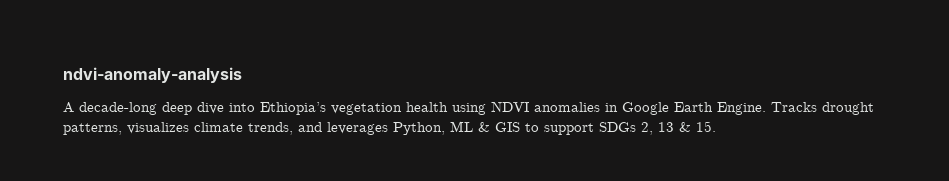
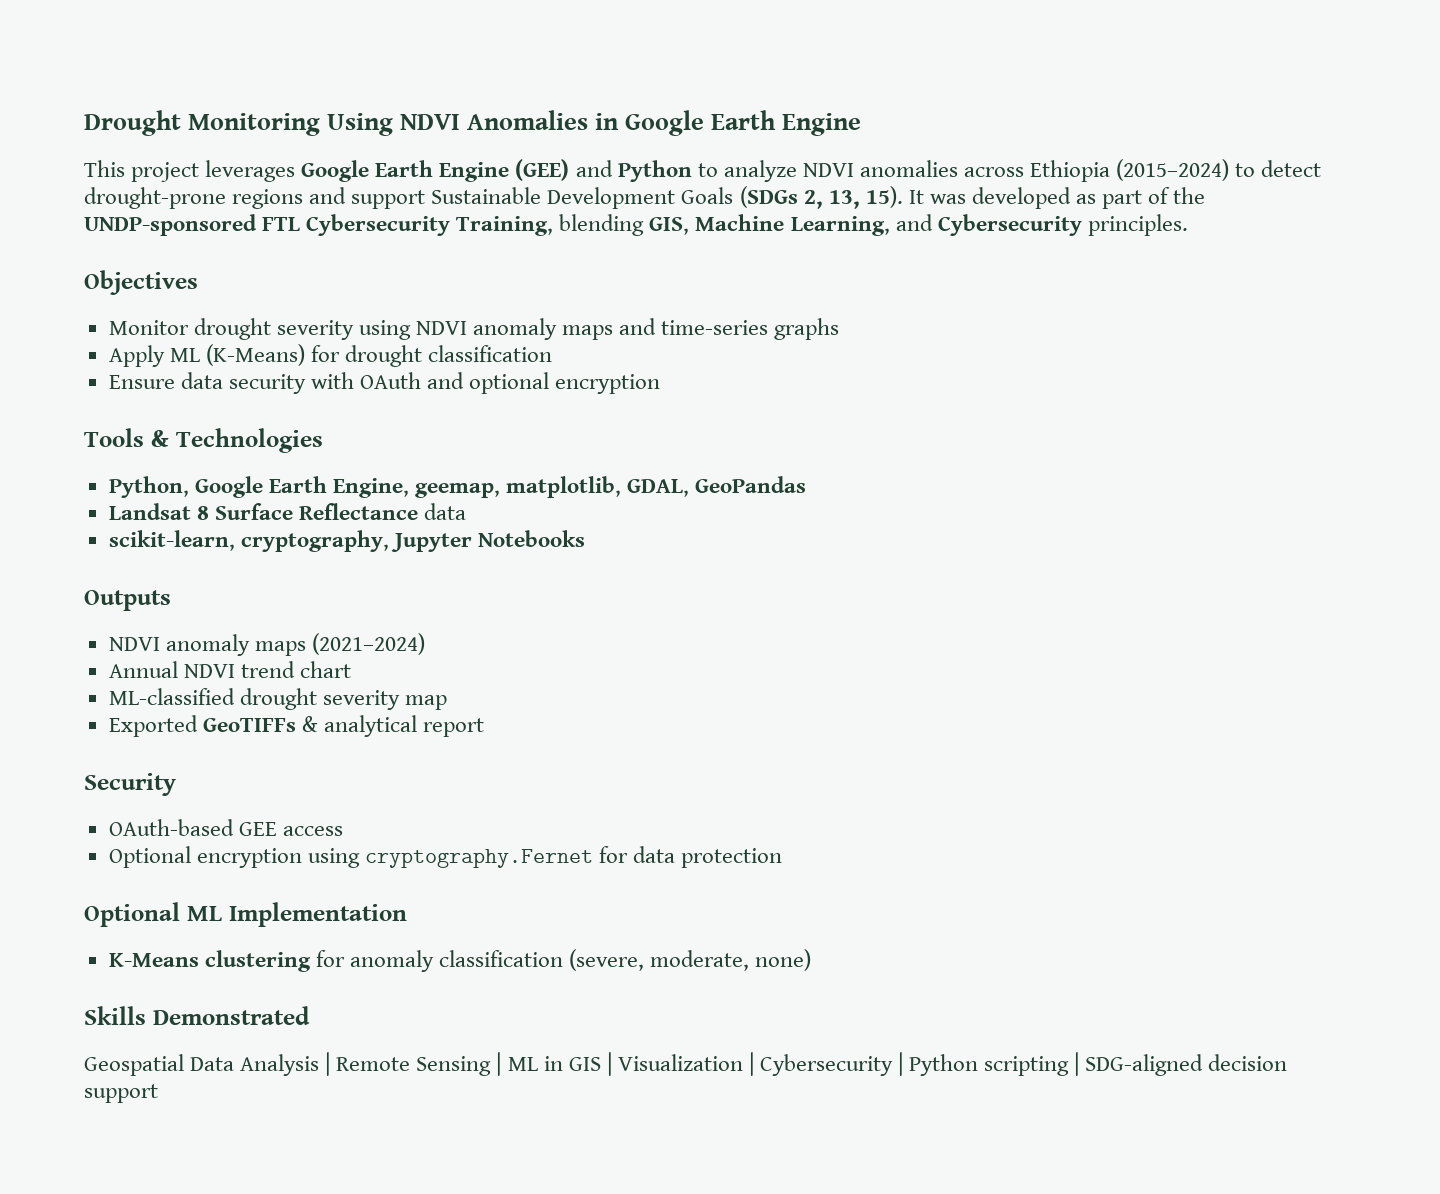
[63,67,242,83] [63,101,874,115] [63,121,716,135] ndvi-anomaly-analysis // A decade-long deep dive into Ethiopia’s vegetation health using NDVI anomalies in Google Earth Engine. Tracks drought patterns, visualizes climate trends, and leverages Python, ML & GIS to support SDGs 2, 13 & 15. -> [84,110,862,136] [84,159,1322,182] [84,186,1206,209] [84,214,1188,236] [84,270,198,295] [108,318,840,340] [108,344,553,367] [108,372,661,394] [84,428,323,453] [108,476,807,498] [108,503,467,520] [108,530,585,552] [84,590,171,611] [108,633,425,656] [108,661,351,678] [108,688,447,710] [108,715,485,737] [84,773,176,796] [108,819,343,836] [108,846,783,868] [84,902,407,927] [108,949,812,972] [84,1006,310,1025] [84,1052,1288,1076] [84,1084,158,1103] Drought Monitoring Using NDVI Anomalies in Google Earth Engine // This project leverages Google Earth Engine (GEE) and Python to analyze NDVI anomalies across Ethiopia (2015–2024) to detect drought-prone regions and support Sustainable Development Goals (SDGs 2, 13, 15). It was developed as part of the UNDP-sponsored FTL Cybersecurity Training, blending GIS, Machine Learning, and Cybersecurity principles. // Objectives // Monitor drought severity using NDVI anomaly maps and time-series graphs // Apply ML (K-Means) for drought classification // Ensure data security with OAuth and optional encryption // Tools & Technologies // Python, Google Earth Engine, geemap, matplotlib, GDAL, GeoPandas // Landsat 8 Surface Reflectance data // scikit-learn, cryptography, Jupyter Notebooks // Outputs // NDVI anomaly maps (2021–2024) // Annual NDVI trend chart // ML-classified drought severity map // Exported GeoTIFFs & analytical report // Security // OAuth-based GEE access // Optional encryption using cryptography.Fernet for data protection // Optional ML Implementation // K-Means clustering for anomaly classification (severe, moderate, none) // Skills Demonstrated // Geospatial Data Analysis | Remote Sensing | ML in GIS | Visualization | Cybersecurity | Python scripting | SDG-aligned decision support

